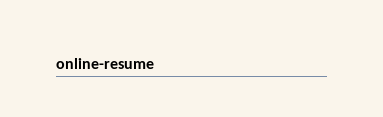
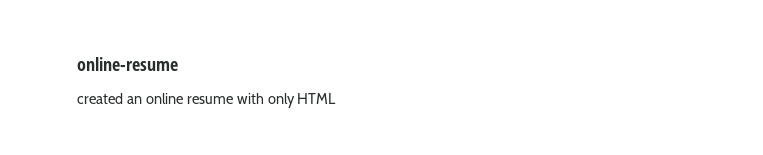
(154, 63) none -> [77,93,337,108] // created an online resume with only HTML

